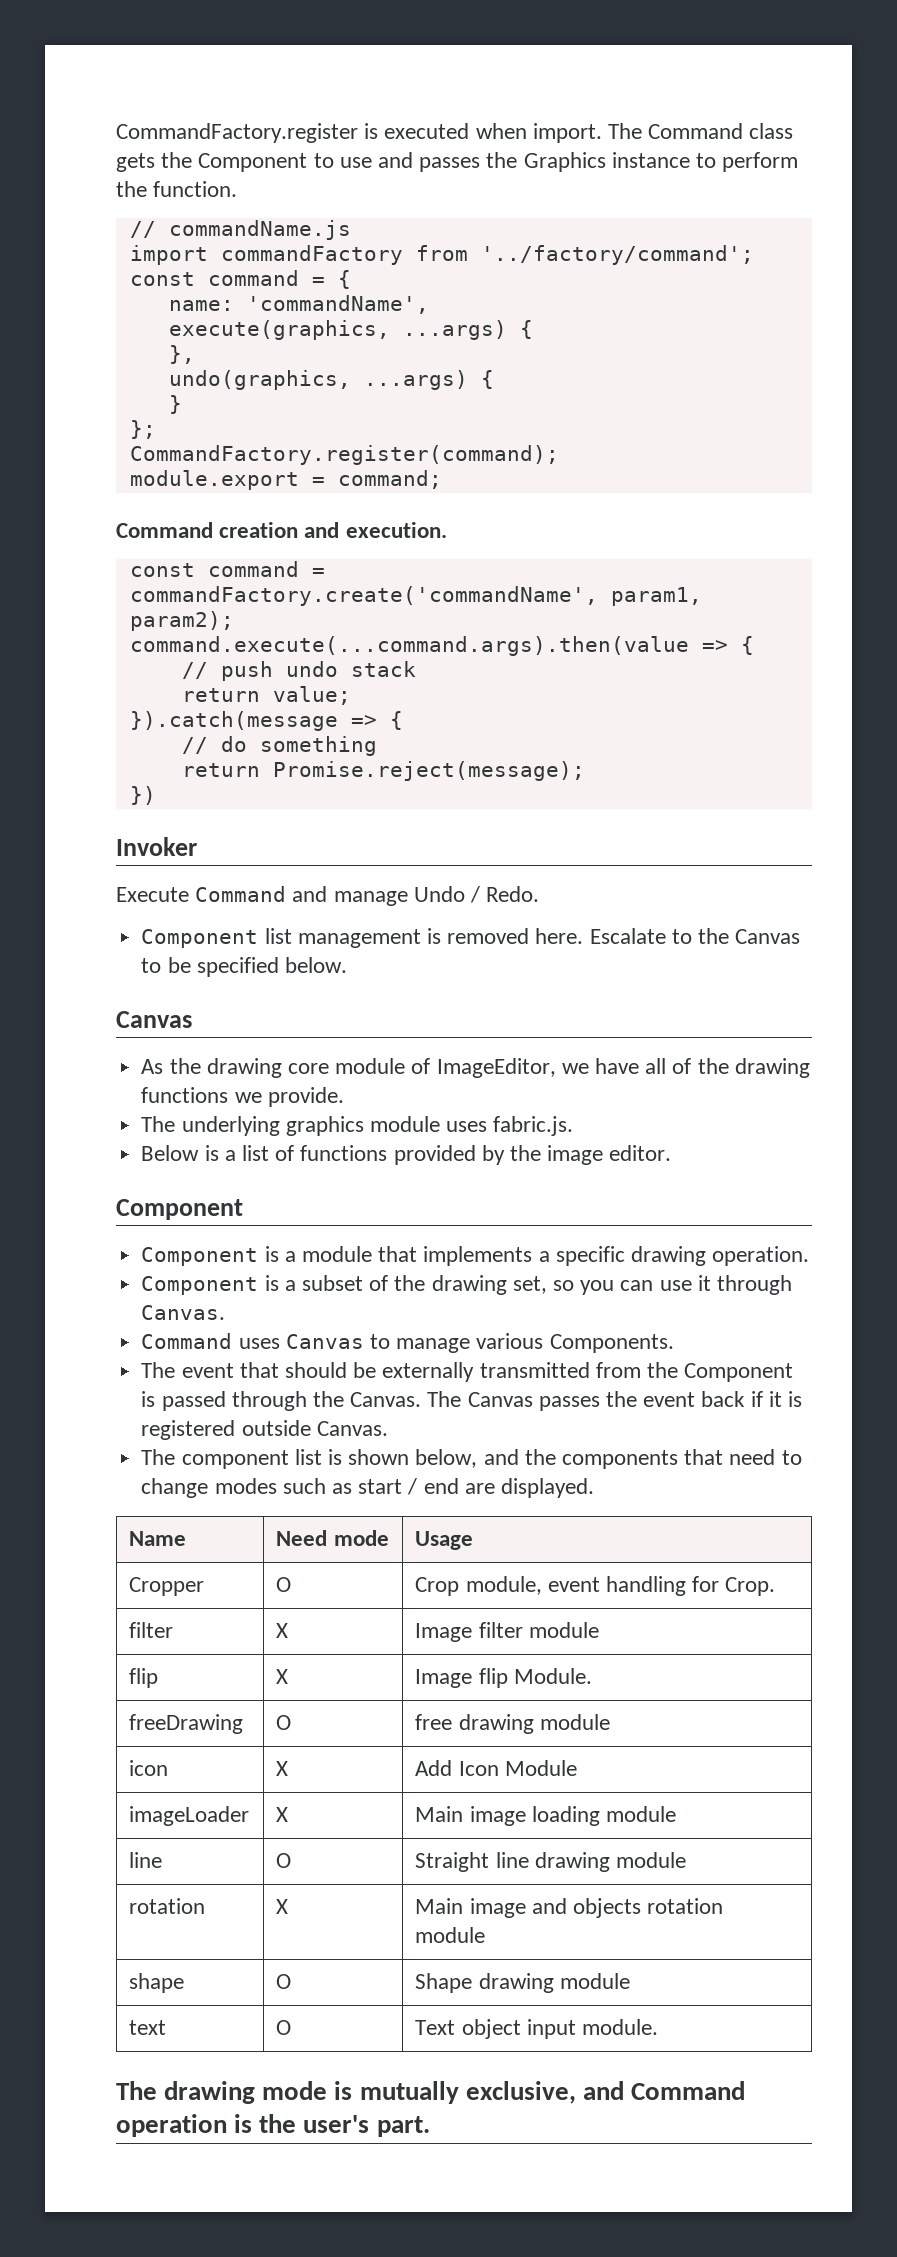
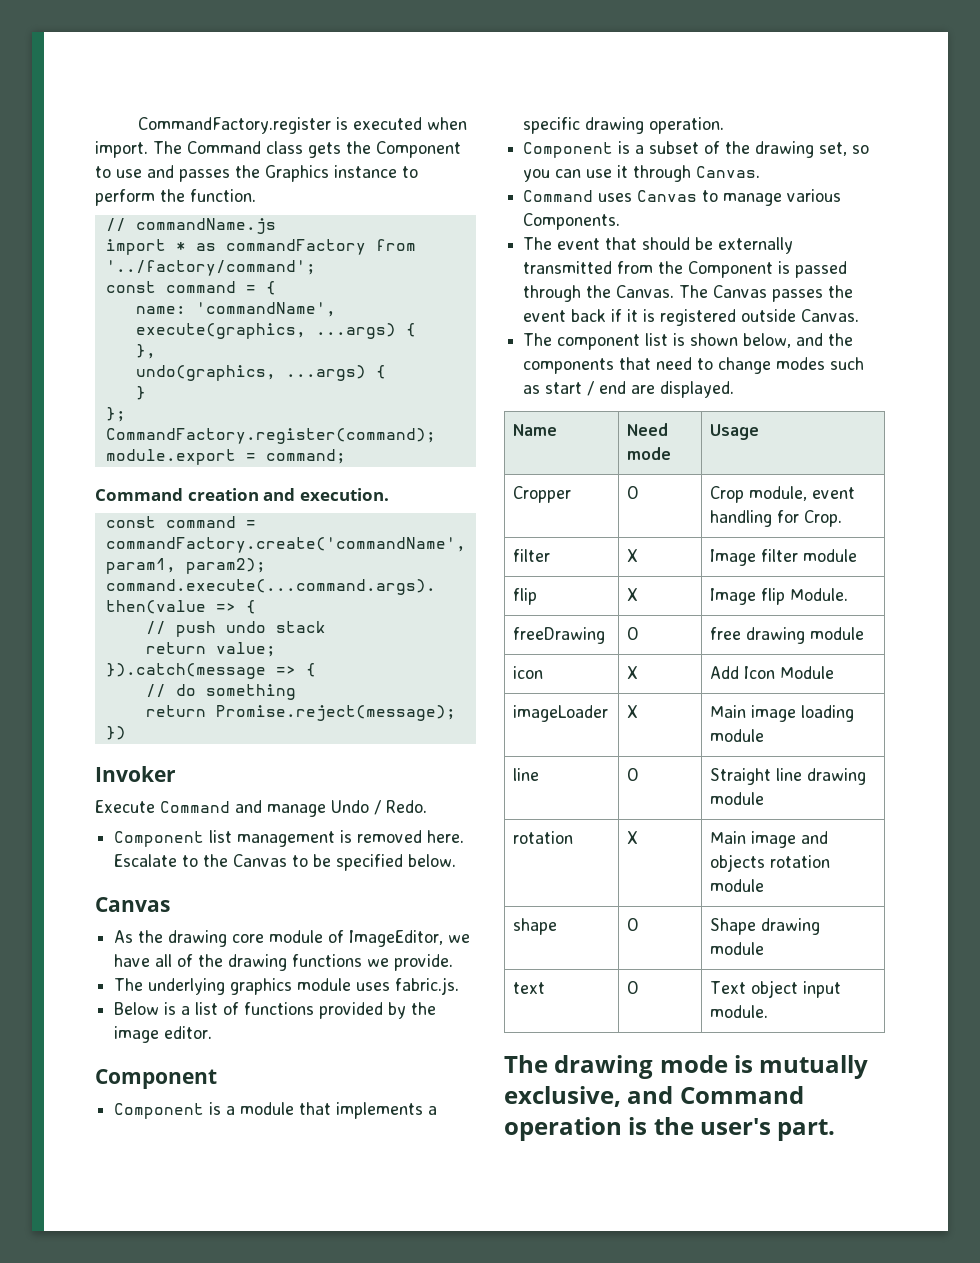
(208, 255) none -> [175,242,216,251] * as

